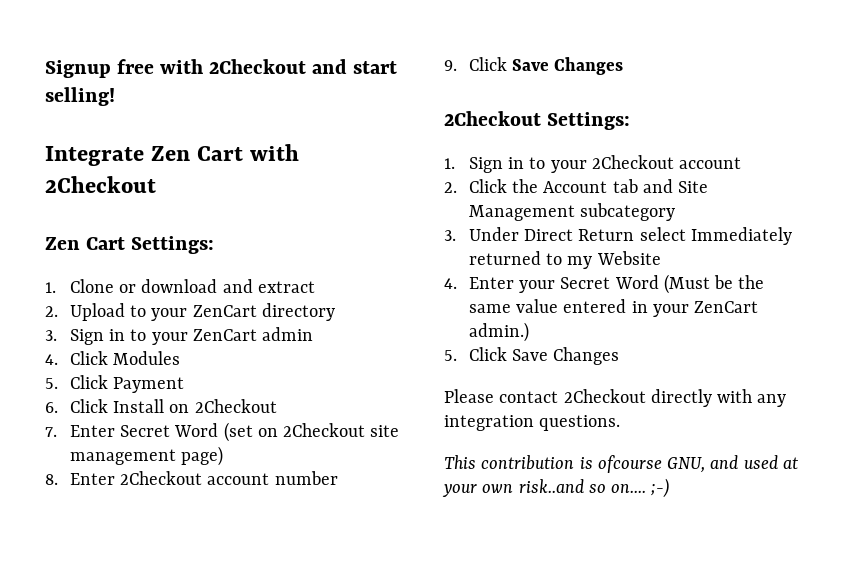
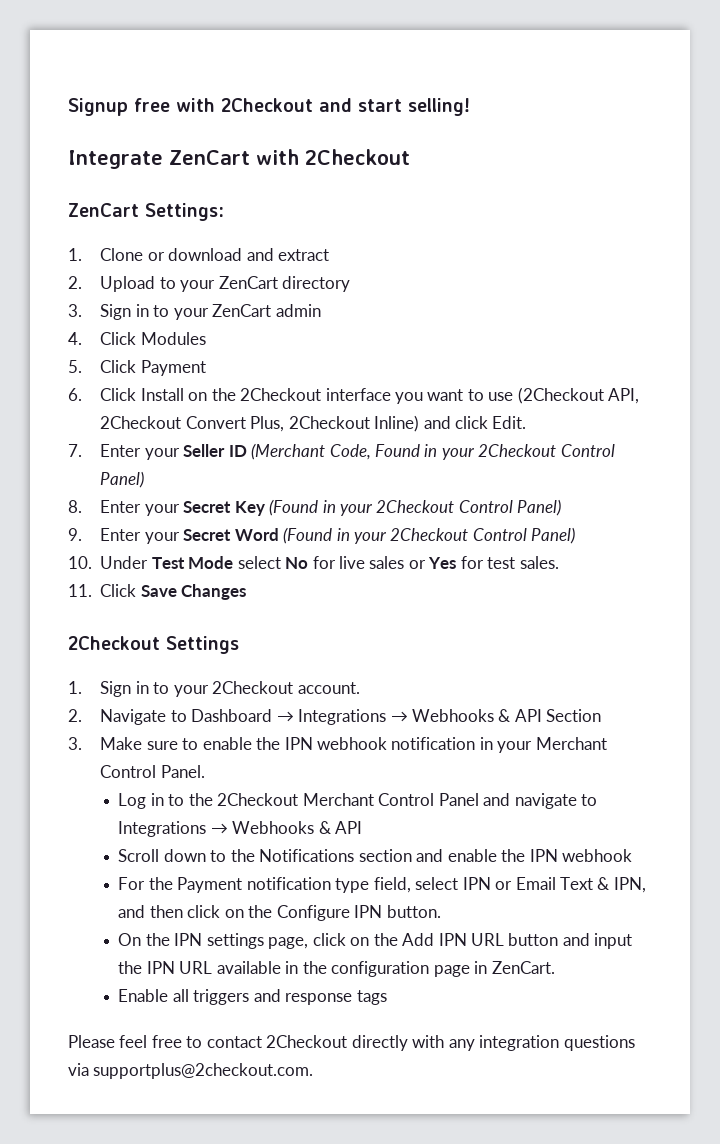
[151,146,244,161] Zen Cart -> [169,150,250,165] ZenCart
[45,237,126,250] Zen Cart -> [68,203,139,217] ZenCart
[194,399,277,413] [45,422,400,442] [69,446,224,466] [45,471,338,485] [444,60,457,71] 2Checkout // 7. Enter Secret Word (set on 2Checkout site management page) // 8. Enter 2Checkout account number // 9. -> [211,387,640,404] [100,415,527,432] [68,443,615,460] [100,471,145,488] [68,499,562,516] [68,527,576,544] [68,556,559,569] [68,584,92,597] the 2Checkout interface you want to use (2Checkout API, 2Checkout Convert Plus, 2Checkout Inline) and click Edit. // 7. Enter your Seller ID (Merchant Code, Found in your 2Checkout Control Panel) // 8. Enter your Secret Key (Found in your 2Checkout Control Panel) // 9. Enter your Secret Word (Found in your 2Checkout Control Panel) // 10. Under Test Mode select No for live sales or Yes for test sales. // 11.
[547,112,631,130] Settings: -> [166,636,239,654] Settings
[679,157,742,169] [444,179,709,193] [468,203,676,221] [444,227,792,245] [468,251,661,269] [444,274,765,294] [468,299,759,317] [468,322,529,342] [444,347,620,365] [444,389,494,403] account // 2. Click the Account tab and Site Management subcategory // 3. Under Direct Return select Immediately returned to my Website // 4. Enter your Secret Word (Must be the same value entered in your ZenCart admin.) // 5. Click Save Changes // Please -> [297,682,360,694] [68,709,602,725] [68,737,607,753] [100,765,205,778] [118,793,597,809] [118,821,363,837] [118,849,632,862] [118,877,646,893] [118,905,441,921] [118,933,633,949] [118,961,555,977] [118,989,387,1005] [68,1035,203,1048] account. // 2. Navigate to Dashboard → Integrations → Webhooks & API Section // 3. Make sure to enable the IPN webhook notification in your Merchant Control Panel. // Log in to the 2Checkout Merchant Control Panel and navigate to Integrations → Webhooks & API // Scroll down to the Notifications section and enable the IPN webhook // For the Payment notification type field, select IPN or Email Text & IPN, and then click on the Configure IPN button. // On the IPN settings page, click on the Add IPN URL button and input the IPN URL available in the configuration page in ZenCart. // Enable all triggers and response tags // Please feel free to
[539,415,621,431] [444,455,798,473] [442,478,670,498] questions. // This contribution is ofcourse GNU, and used at your own risk..and so on.... ;-) -> [563,1035,635,1051] [68,1063,314,1079] questions via supportplus@2checkout.com.

